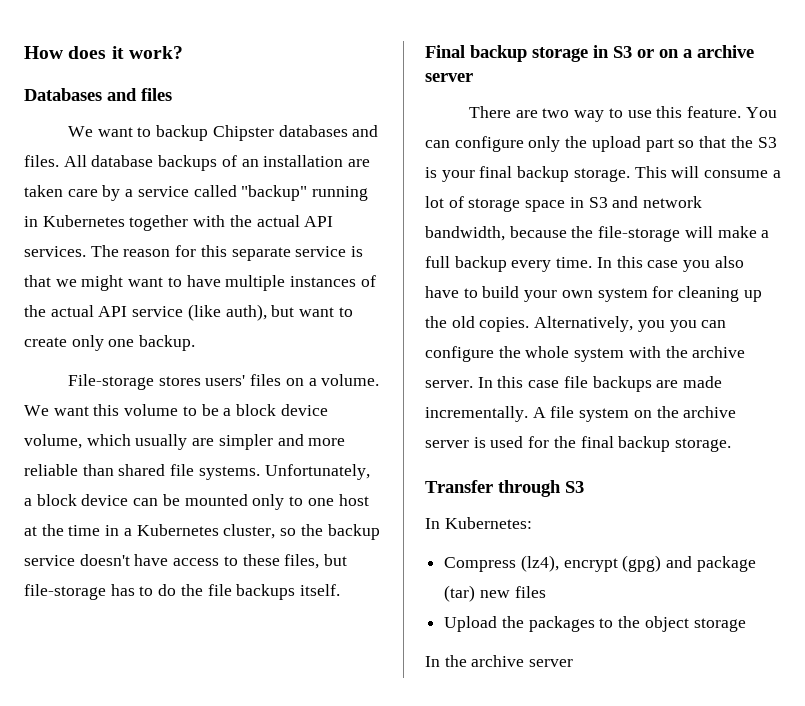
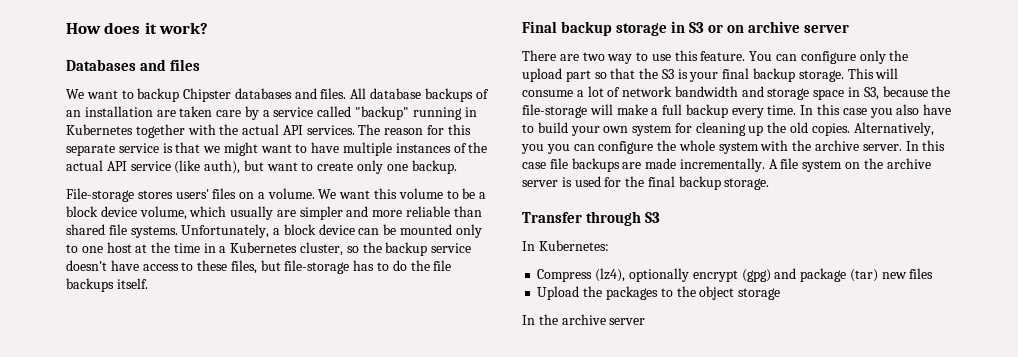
[683,49,692,58] a -> (745, 29) none
[468,196,703,212] [425,226,505,241] storage space in S3 and network bandwidth, -> [622,86,879,100] network bandwidth and storage space in S3,
(559, 563) none -> [628,268,689,282] optionally

